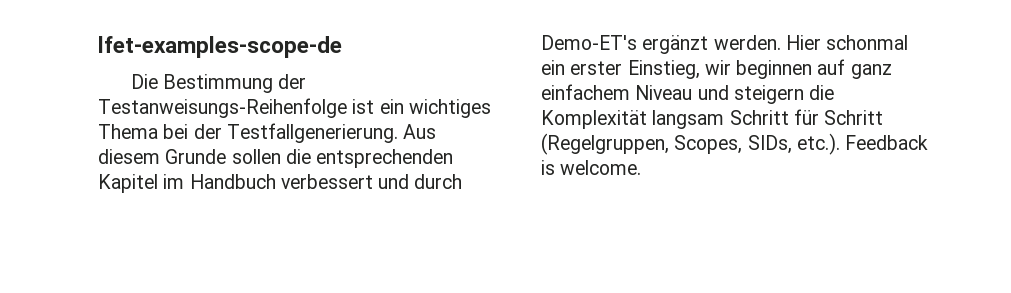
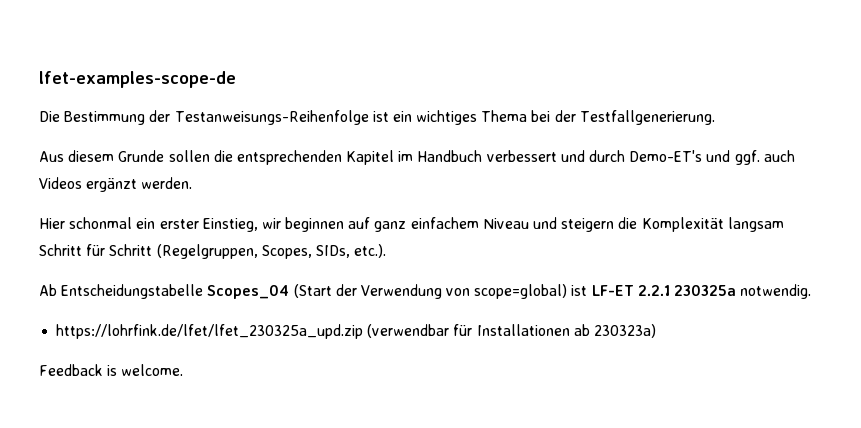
(398, 133) none -> (715, 117) //
(637, 42) none -> [706,150,795,165] [39,177,82,189] und ggf. auch Videos
(781, 42) none -> (193, 183) //
(840, 144) none -> [39,284,812,299] [56,324,656,339] // Ab Entscheidungstabelle Scopes_04 (Start der Verwendung von scope=global) ist LF-ET 2.2.1 230325a notwendig. // https://lohrfink.de/lfet/lfet_230325a_upd.zip (verwendbar für Installationen ab 230323a) //

